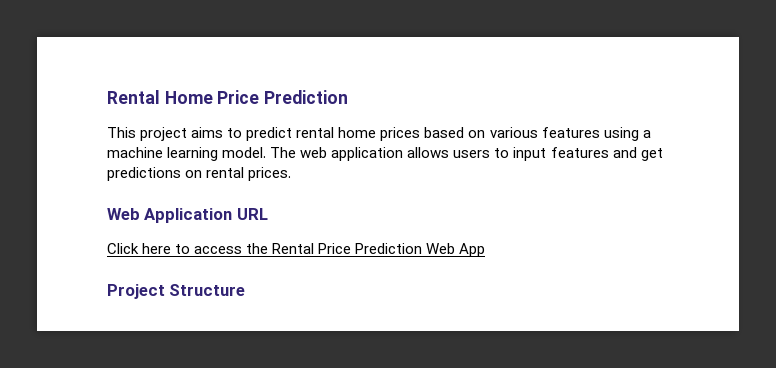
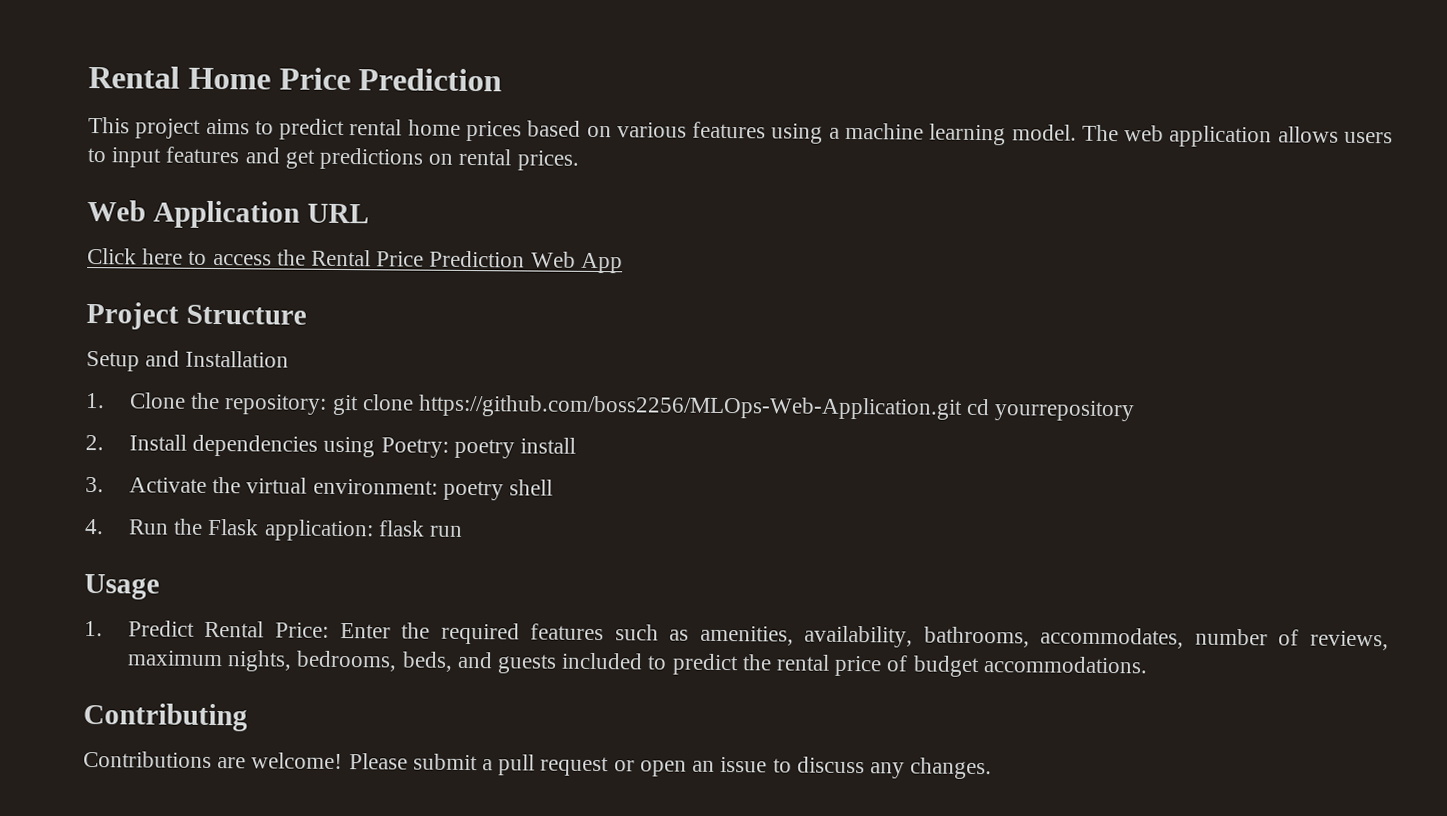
(246, 290) none -> [86,350,290,372] [85,392,1136,422] [85,434,576,459] [85,476,553,501] [84,518,463,542] [84,573,160,600] [84,620,1390,651] [126,650,1148,678] [83,702,248,732] [83,750,993,780] // Setup and Installation // 1. Clone the repository: git clone https://github.com/boss2256/MLOps-Web-Application.git cd yourrepository // 2. Install dependencies using Poetry: poetry install // 3. Activate the virtual environment: poetry shell // 4. Run the Flask application: flask run // Usage // 1. Predict Rental Price: Enter the required features such as amenities, availability, bathrooms, accommodates, number of reviews, maximum nights, bedrooms, beds, and guests included to predict the rental price of budget accommodations. // Contributing // Contributions are welcome! Please submit a pull request or open an issue to discuss any changes.

